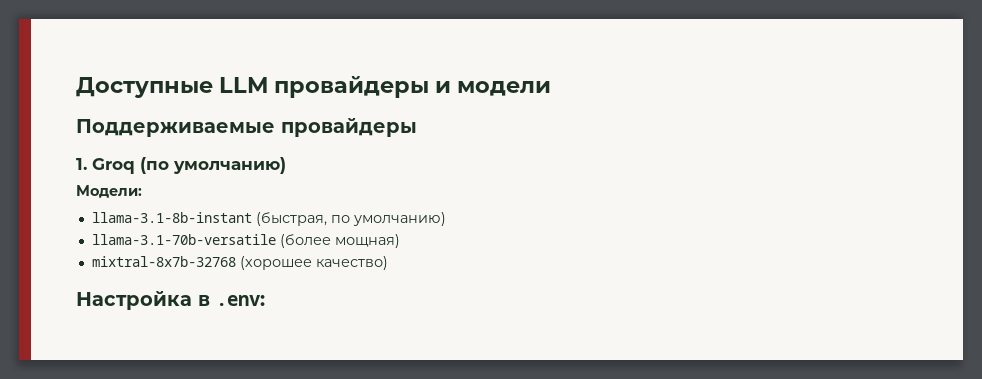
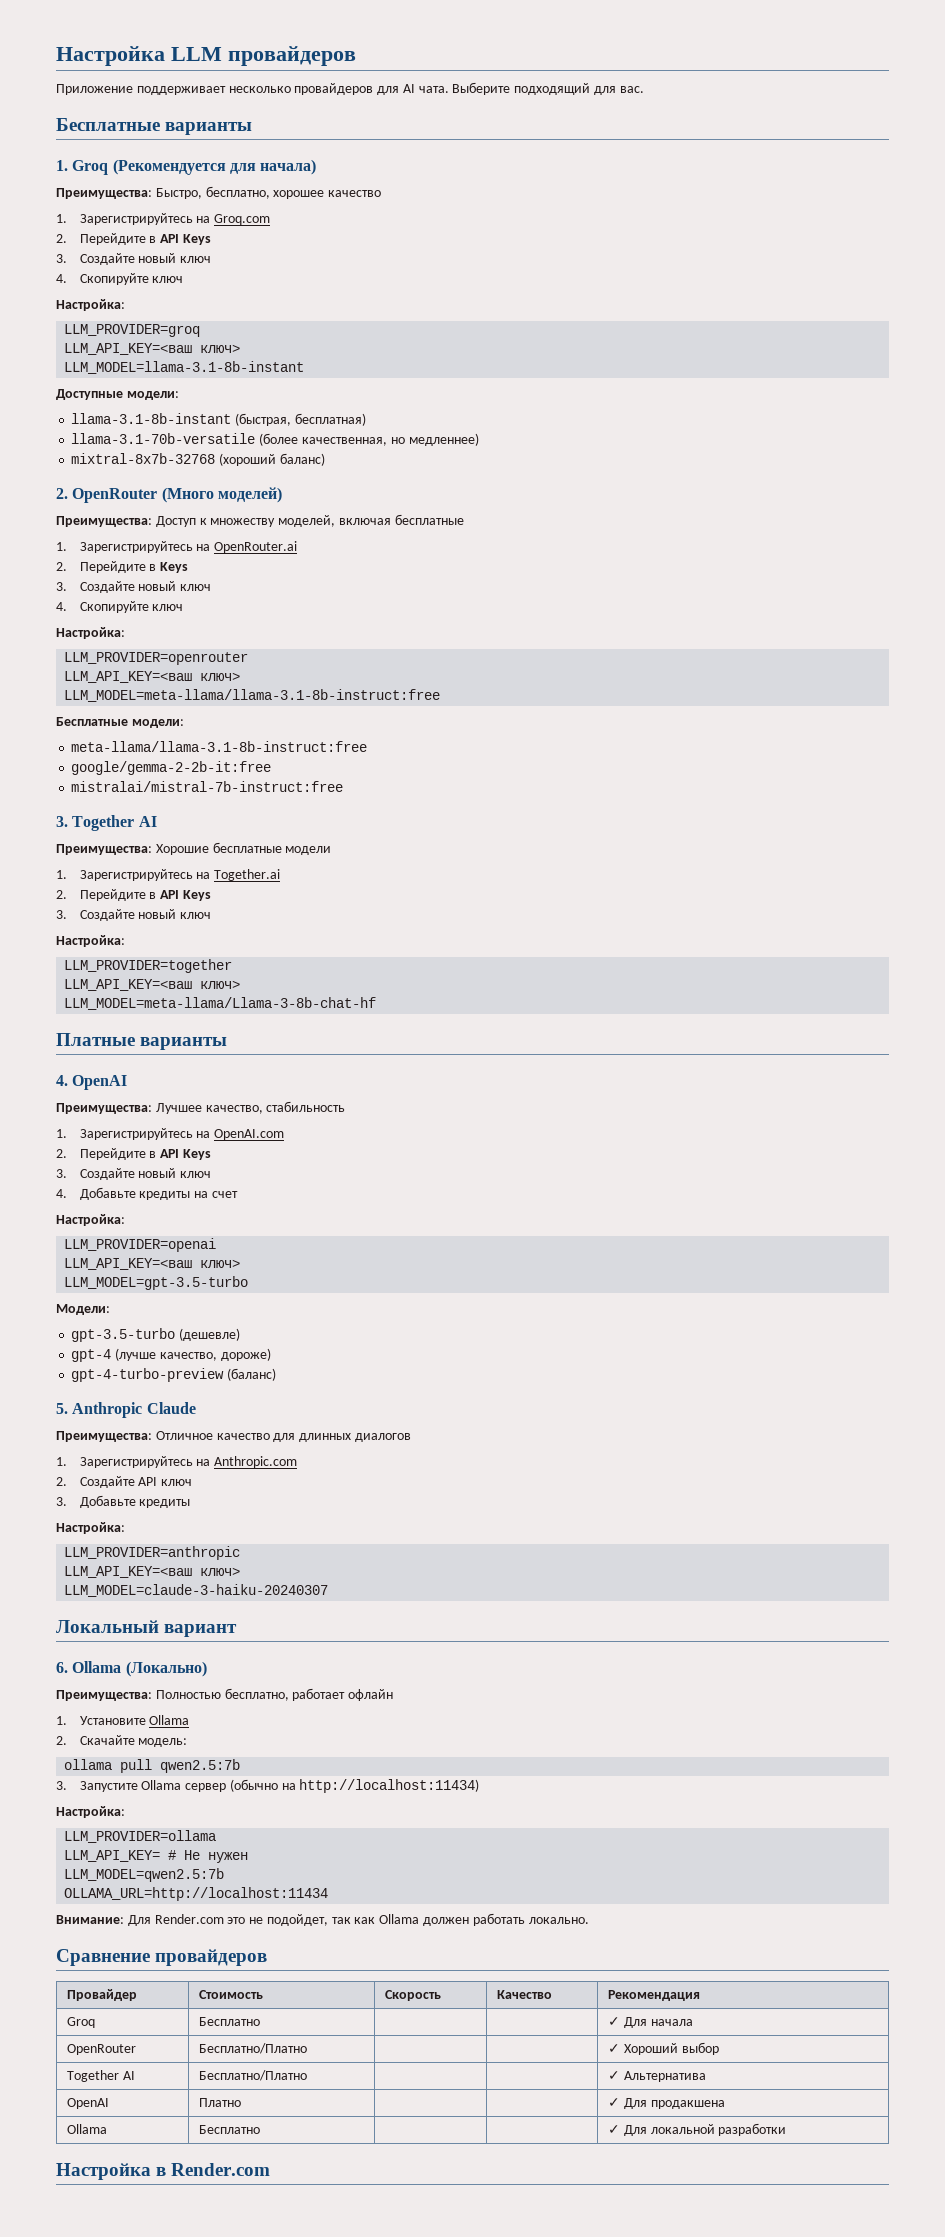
[76,76,552,98] [76,118,417,137] [76,157,286,174] [76,185,142,198] [91,212,446,226] [91,234,400,248] [91,256,388,270] Доступные LLM провайдеры и модели // Поддерживаемые провайдеры // 1. Groq (по умолчанию) // Модели: // llama-3.1-8b-instant (быстрая, по умолчанию) // llama-3.1-70b-versatile (более мощная) // mixtral-8x7b-32768 (хорошее качество) -> [56,46,356,66] [56,82,644,95] [56,118,253,135] [56,159,317,175] [56,186,382,199] [56,213,271,225] [56,233,211,245] [56,253,212,265] [56,273,184,285] [56,299,125,311] [64,324,201,337] [64,343,241,355] [64,361,305,374] [56,389,179,400] [71,413,366,426] [71,433,479,446] [71,453,325,466] [56,487,282,503] [56,514,464,527] [56,541,298,553] [56,561,189,573] [56,581,212,593] [56,601,184,613] [56,627,125,639] [64,652,249,665] [64,671,241,683] [64,689,441,702] [56,717,184,728] [71,741,368,752] [71,761,272,775] [71,781,344,792] [56,815,157,831] [56,842,332,855] [56,869,281,881] [56,889,211,901] [56,909,212,921] [56,935,125,947] [64,959,233,973] [64,979,241,991] [64,997,377,1010] [56,1033,228,1050] [56,1075,128,1090] [56,1101,346,1114] [56,1128,285,1140] [56,1148,211,1160] [56,1168,212,1180] [56,1187,238,1200] [56,1214,125,1226] [64,1238,217,1252] [64,1258,241,1270] [64,1276,249,1290] [56,1304,110,1315] [71,1328,241,1342] [71,1348,271,1362] [71,1368,277,1382] [56,1402,196,1418] [56,1431,411,1442] [56,1456,298,1468] [56,1476,193,1488] [56,1495,191,1508] [56,1522,125,1534] [64,1546,241,1560] [64,1566,241,1578] [64,1584,329,1597] [56,1620,238,1637] [56,1661,207,1677] [56,1688,394,1701] [56,1715,190,1725] [56,1735,188,1747] [64,1759,241,1773] [56,1779,480,1793] [56,1806,125,1818] [64,1830,217,1843] [64,1850,249,1863] [64,1868,225,1882] [64,1887,329,1901] [56,1913,589,1926] [56,1949,268,1966] [67,1989,138,2001] [199,1990,264,1999] [385,1990,442,2001] [497,1990,553,1999] [608,1990,701,2001] [67,2017,96,2028] [199,2017,261,2026] [608,2017,693,2028] [67,2044,137,2055] [199,2043,308,2054] [608,2042,719,2055] [67,2070,135,2082] [199,2070,308,2081] [608,2071,706,2082] [67,2098,110,2109] [199,2098,242,2107] [608,2098,725,2109] [67,2124,108,2134] [199,2125,261,2134] [608,2123,787,2136] Настройка LLM провайдеров // Приложение поддерживает несколько провайдеров для AI чата. Выберите подходящий для вас. // Бесплатные варианты // 1. Groq (Рекомендуется для начала) // Преимущества: Быстро, бесплатно, хорошее качество // 1. Зарегистрируйтесь на Groq.com // 2. Перейдите в API Keys // 3. Создайте новый ключ // 4. Скопируйте ключ // Настройка: // LLM_PROVIDER=groq // LLM_API_KEY=<ваш ключ> // LLM_MODEL=llama-3.1-8b-instant // Доступные модели: // llama-3.1-8b-instant (быстрая, бесплатная) // llama-3.1-70b-versatile (более качественная, но медленнее) // mixtral-8x7b-32768 (хороший баланс) // 2. OpenRouter (Много моделей) // Преимущества: Доступ к множеству моделей, включая бесплатные // 1. Зарегистрируйтесь на OpenRouter.ai // 2. Перейдите в Keys // 3. Создайте новый ключ // 4. Скопируйте ключ // Настройка: // LLM_PROVIDER=openrouter // LLM_API_KEY=<ваш ключ> // LLM_MODEL=meta-llama/llama-3.1-8b-instruct:free // Бесплатные модели: // meta-llama/llama-3.1-8b-instruct:free // google/gemma-2-2b-it:free // mistralai/mistral-7b-instruct:free // 3. Together AI // Преимущества: Хорошие бесплатные модели // 1. Зарегистрируйтесь на Together.ai // 2. Перейдите в API Keys // 3. Создайте новый ключ // Настройка: // LLM_PROVIDER=together // LLM_API_KEY=<ваш ключ> // LLM_MODEL=meta-llama/Llama-3-8b-chat-hf // Платные варианты // 4. OpenAI // Преимущества: Лучшее качество, стабильность // 1. Зарегистрируйтесь на OpenAI.com // 2. Перейдите в API Keys // 3. Создайте новый ключ // 4. Добавьте кредиты на счет // Настройка: // LLM_PROVIDER=openai // LLM_API_KEY=<ваш ключ> // LLM_MODEL=gpt-3.5-turbo // Модели: // gpt-3.5-turbo (дешевле) // gpt-4 (лучше качество, дороже) // gpt-4-turbo-preview (баланс) // 5. Anthropic Claude // Преимущества: Отличное качество для длинных диалогов // 1. Зарегистрируйтесь на Anthropic.com // 2. Создайте API ключ // 3. Добавьте кредиты // Настройка: // LLM_PROVIDER=anthropic // LLM_API_KEY=<ваш ключ> // LLM_MODEL=claude-3-haiku-20240307 // Локальный вариант // 6. Ollama (Локально) // Преимущества: Полностью бесплатно, работает офлайн // 1. Установите Ollama // 2. Скачайте модель: // ollama pull qwen2.5:7b // 3. Запустите Ollama сервер (обычно на http://localhost:11434) // Настройка: // LLM_PROVIDER=ollama // LLM_API_KEY= # Не нужен // LLM_MODEL=qwen2.5:7b // OLLAMA_URL=http://localhost:11434 // Внимание: Для Render.com это не подойдет, так как Ollama должен работать локально. // Сравнение провайдеров // Провайдер | Стоимость | Скорость | Качество | Рекомендация // Groq | Бесплатно | | | ✓ Для начала // OpenRouter | Бесплатно/Платно | | | ✓ Хороший выбор // Together AI | Бесплатно/Платно | | | ✓ Альтернатива // OpenAI | Платно | | | ✓ Для продакшена // Ollama | Бесплатно | | | ✓ Для локальной разработки
[216,295,265,306] .env: -> [171,2163,271,2176] Render.com

